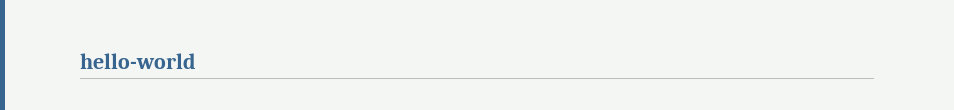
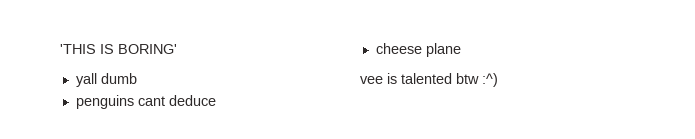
[80,53,196,69] hello-world -> [60,44,177,54] [75,73,137,87] [75,95,216,109] [375,43,461,57] [360,73,498,87] 'THIS IS BORING' // yall dumb // penguins cant deduce // cheese plane // vee is talented btw :^)

